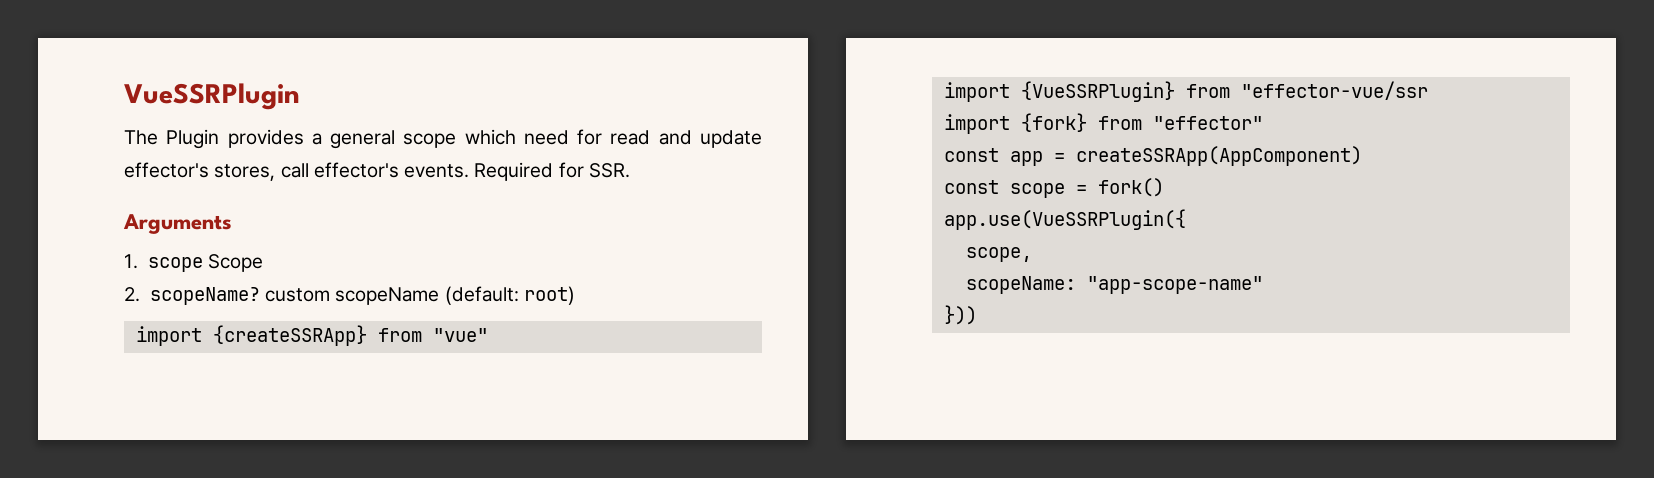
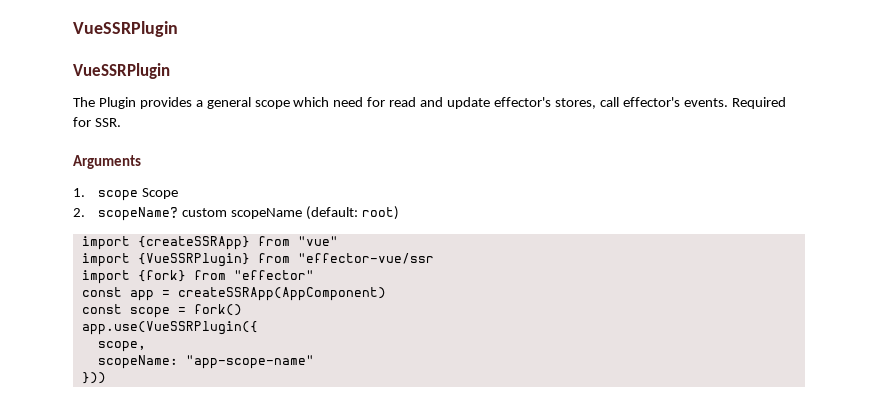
[124,83,300,110] VueSSRPlugin -> [73,21,178,37] [73,63,170,79] VueSSRPlugin // VueSSRPlugin

